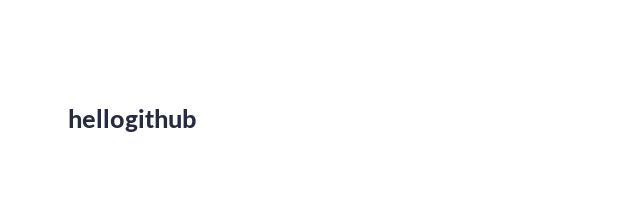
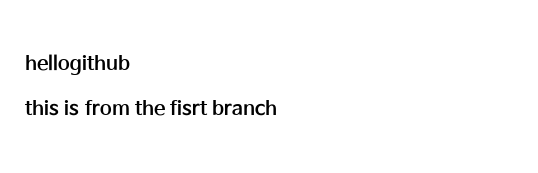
(196, 120) none -> [25,100,278,116] // this is from the fisrt branch

